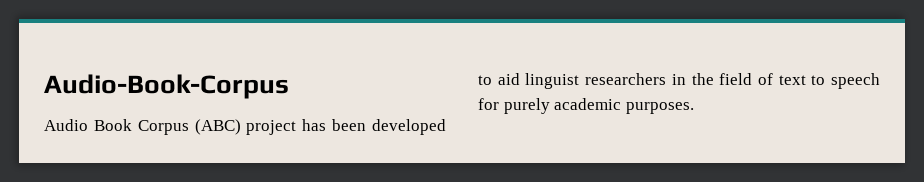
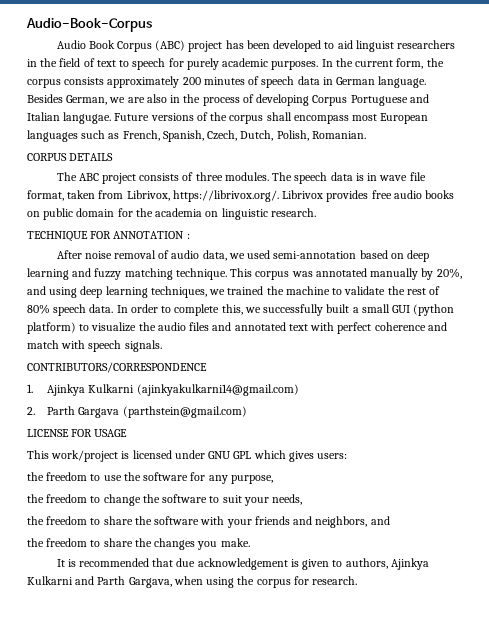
(694, 108) none -> [321,58,444,69] [27,76,427,88] [27,94,429,106] [27,112,429,124] [27,130,366,142] [27,153,114,161] [56,172,426,184] [27,190,455,202] [27,208,316,220] [27,231,190,242] [56,250,430,262] [27,268,462,280] [27,286,441,298] [27,304,455,316] [27,322,447,334] [27,340,162,352] [27,362,207,373] [27,384,299,396] [27,406,247,418] [27,429,128,437] [27,450,348,462] [27,472,273,484] [27,494,303,506] [27,516,390,528] [27,538,250,550] [56,558,429,570] [27,576,358,588] In the current form, the corpus consists approximately 200 minutes of speech data in German language. Besides German, we are also in the process of developing Corpus Portuguese and Italian langugae. Future versions of the corpus shall encompass most European languages such as French, Spanish, Czech, Dutch, Polish, Romanian. // CORPUS DETAILS // The ABC project consists of three modules. The speech data is in wave file format, taken from Librivox, https://librivox.org/. Librivox provides free audio books on public domain for the academia on linguistic research. // TECHNIQUE FOR ANNOTATION : // After noise removal of audio data, we used semi-annotation based on deep learning and fuzzy matching technique. This corpus was annotated manually by 20%, and using deep learning techniques, we trained the machine to validate the rest of 80% speech data. In order to complete this, we successfully built a small GUI (python platform) to visualize the audio files and annotated text with perfect coherence and match with speech signals. // CONTRIBUTORS/CORRESPONDENCE // 1. Ajinkya Kulkarni (ajinkyakulkarni14@gmail.com) // 2. Parth Gargava (parthstein@gmail.com) // LICENSE FOR USAGE // This work/project is licensed under GNU GPL which gives users: // the freedom to use the software for any purpose, // the freedom to change the software to suit your needs, // the freedom to share the software with your friends and neighbors, and // the freedom to share the changes you make. // It is recommended that due acknowledgement is given to authors, Ajinkya Kulkarni and Parth Gargava, when using the corpus for research.

